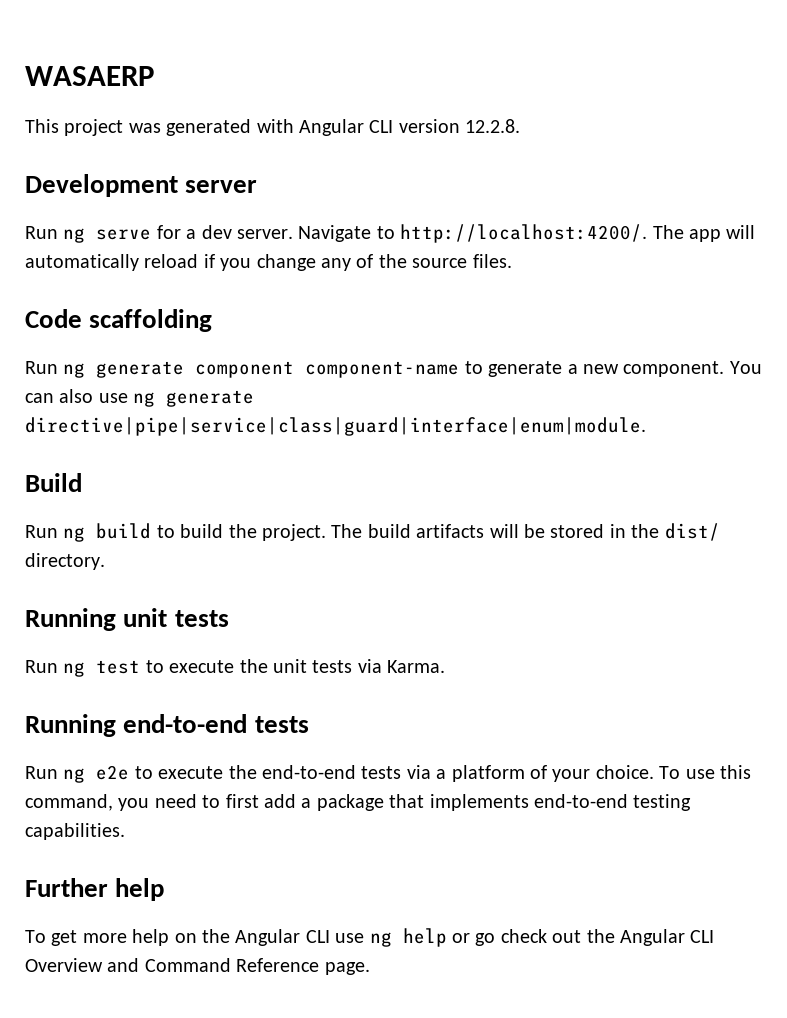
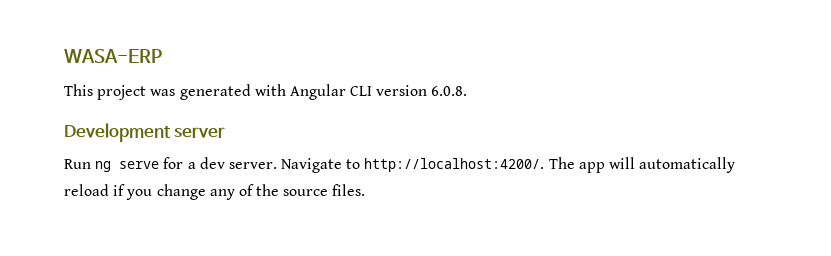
[25,66,155,86] WASAERP -> [64,49,162,63] WASA-ERP
[465,119,521,133] 12.2.8. -> [431,86,468,96] 6.0.8.
[25,309,213,332] [25,361,762,378] [25,389,255,407] [25,417,646,436] [25,473,82,492] [25,523,720,542] [25,553,105,570] [25,608,229,631] [25,659,446,677] [25,714,309,737] [25,765,751,783] [25,794,692,811] [25,823,125,840] [25,878,165,901] [25,928,715,947] [25,958,370,975] // Code scaffolding // Run ng generate component component-name to generate a new component. You can also use ng generate directive|pipe|service|class|guard|interface|enum|module. // Build // Run ng build to build the project. The build artifacts will be stored in the dist/ directory. // Running unit tests // Run ng test to execute the unit tests via Karma. // Running end-to-end tests // Run ng e2e to execute the end-to-end tests via a platform of your choice. To use this command, you need to first add a package that implements end-to-end testing capabilities. // Further help // To get more help on the Angular CLI use ng help or go check out the Angular CLI Overview and Command Reference page. -> (366, 190) none

